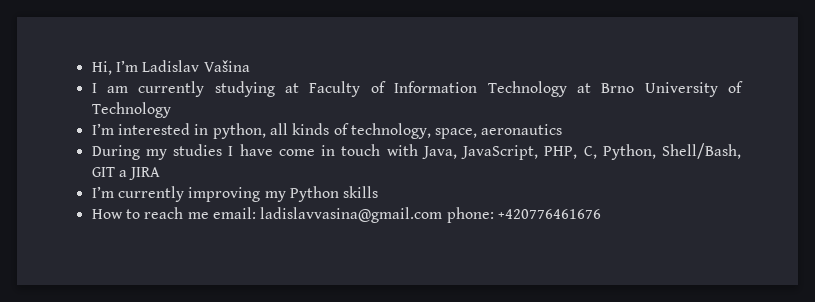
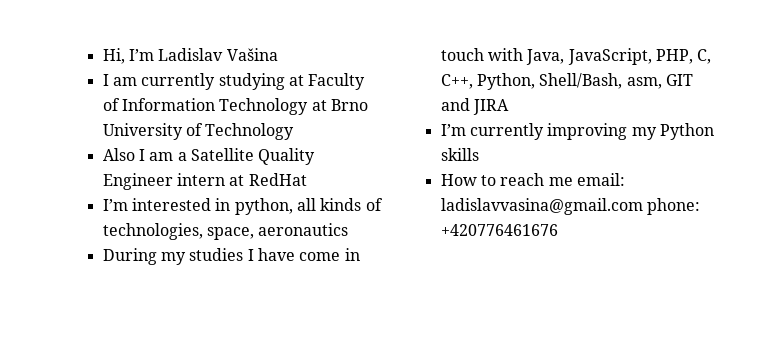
(171, 110) none -> [102,148,316,165] [102,173,307,190] // Also I am a Satellite Quality Engineer intern at RedHat
[350,123,431,139] technology, -> [102,223,203,240] technologies,
(597, 152) none -> [440,74,473,89] C++,
[91,167,127,177] GIT a -> [626,74,693,89] [440,98,470,111] asm, GIT and

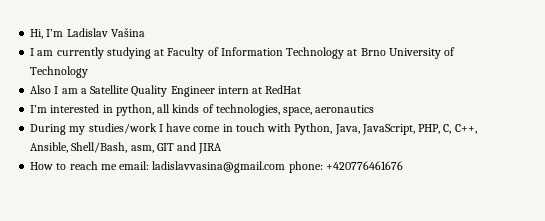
[189,248,244,261] studies -> [88,123,157,134] studies/work
(523, 54) none -> [294,123,333,135] Python,
[476,73,535,90] Python, -> [30,142,69,153] Ansible,
[440,123,714,140] [440,148,479,161] // I’m currently improving my Python skills -> (223, 148) none

